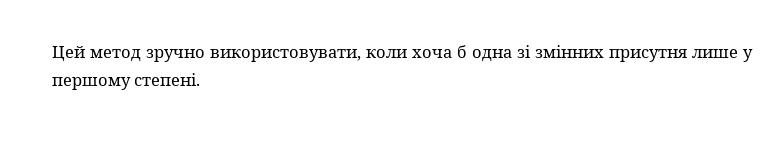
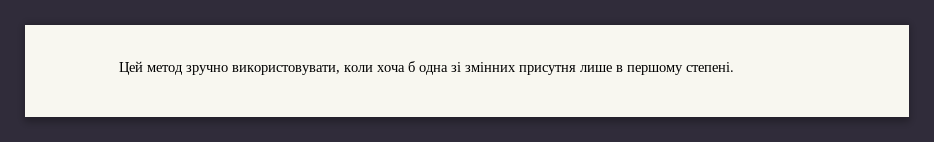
[743,49,753,62] у -> [616,65,624,72] в

